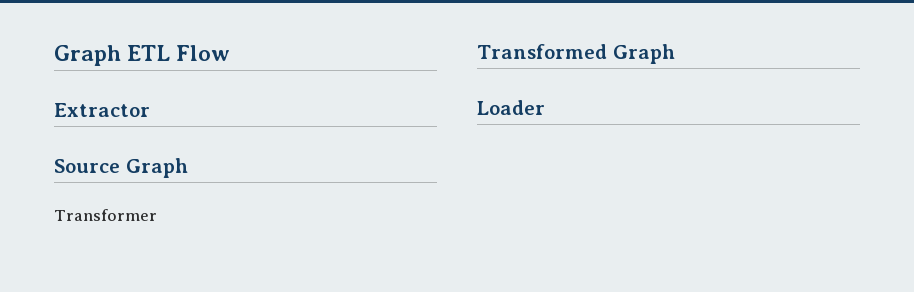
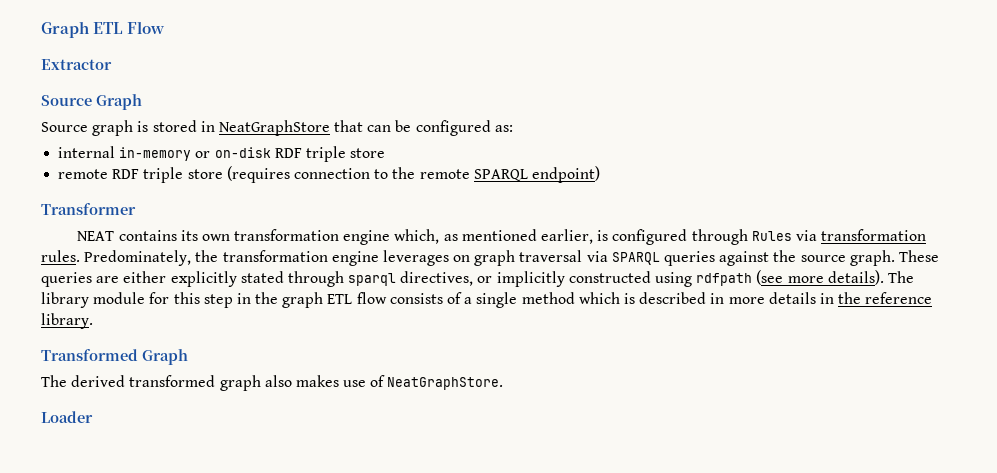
[54,209,157,221] [477,44,675,64] Transformer // Transformed Graph -> [41,120,513,136] [58,146,386,162] [58,166,600,183] [41,203,136,215] [77,229,927,245] [41,250,939,266] [41,270,914,287] [41,292,933,308] [41,313,93,329] [41,349,188,365] [41,375,504,391] Source graph is stored in NeatGraphStore that can be configured as: // internal in-memory or on-disk RDF triple store // remote RDF triple store (requires connection to the remote SPARQL endpoint) // Transformer // NEAT contains its own transformation engine which, as mentioned earlier, is configured through Rules via transformation rules. Predominately, the transformation engine leverages on graph traversal via SPARQL queries against the source graph. These queries are either explicitly stated through sparql directives, or implicitly constructed using rdfpath (see more details). The library module for this step in the graph ETL flow consists of a single method which is described in more details in the reference library. // Transformed Graph // The derived transformed graph also makes use of NeatGraphStore.

